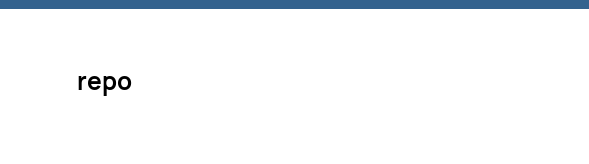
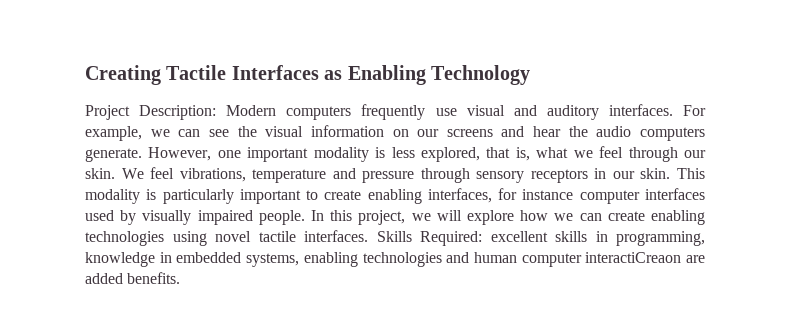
[77,75,132,96] repo -> [85,65,530,85] [85,104,707,120] [85,125,706,141] [85,146,707,162] [85,167,706,183] [85,188,705,204] [85,210,705,225] [85,230,705,246] [85,252,705,267] [85,272,181,284] Creating Tactile Interfaces as Enabling Technology // Project Description: Modern computers frequently use visual and auditory interfaces. For example, we can see the visual information on our screens and hear the audio computers generate. However, one important modality is less explored, that is, what we feel through our skin. We feel vibrations, temperature and pressure through sensory receptors in our skin. This modality is particularly important to create enabling interfaces, for instance computer interfaces used by visually impaired people. In this project, we will explore how we can create enabling technologies using novel tactile interfaces. Skills Required: excellent skills in programming, knowledge in embedded systems, enabling technologies and human computer interactiCreaon are added benefits.

